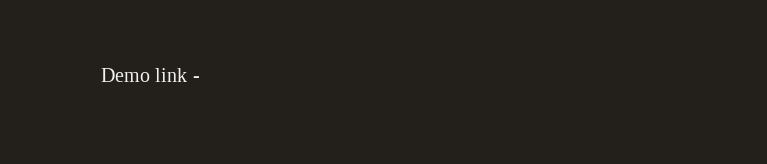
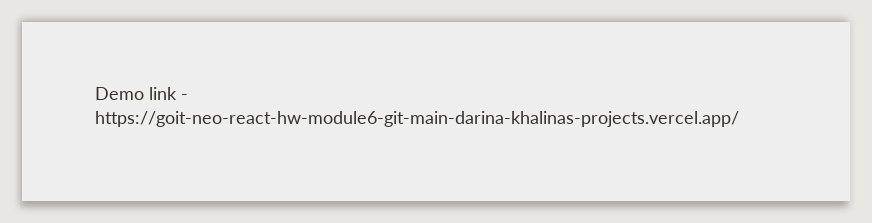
(200, 79) none -> [95,111,739,127] https://goit-neo-react-hw-module6-git-main-darina-khalinas-projects.vercel.app/

